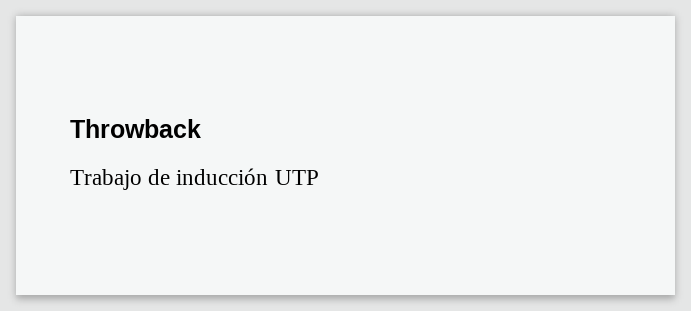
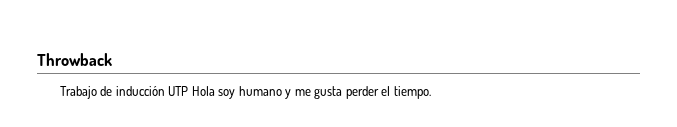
(319, 177) none -> [191,86,431,99] Hola soy humano y me gusta perder el tiempo.

